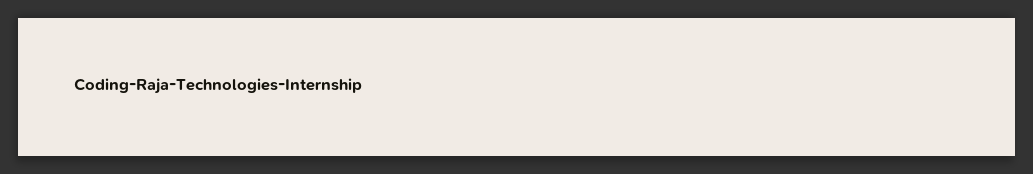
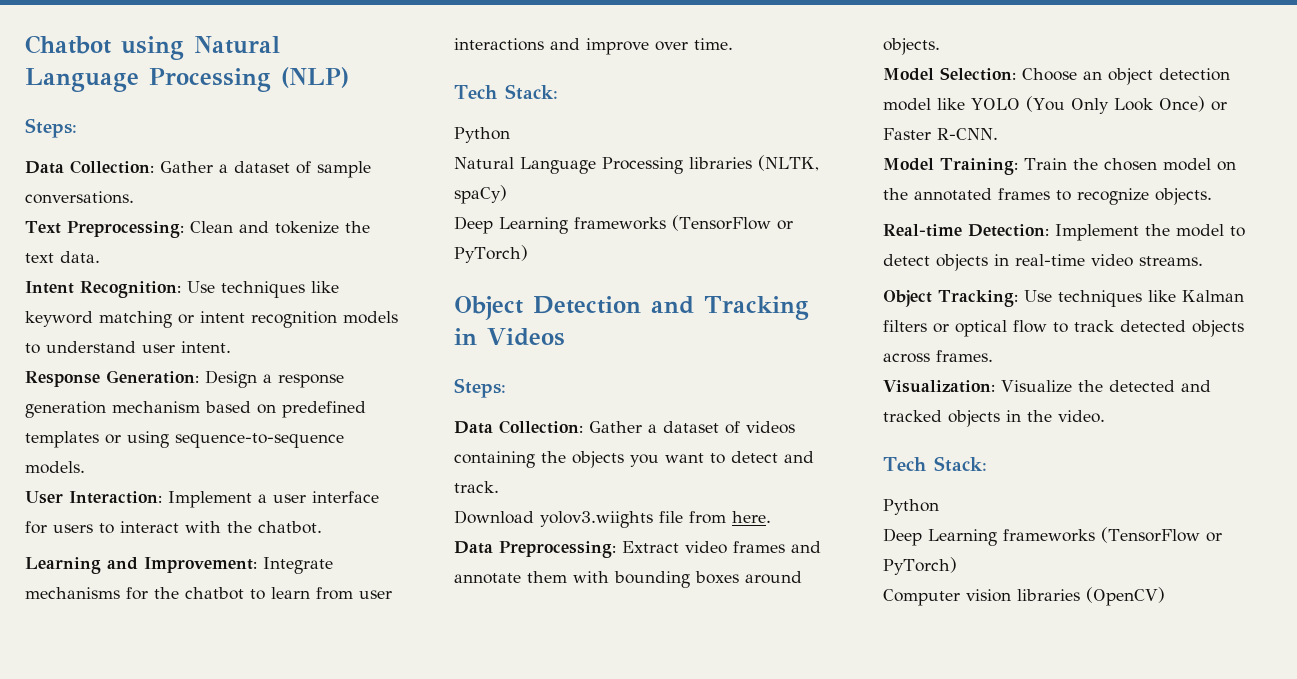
[74,78,362,94] Coding-Raja-Technologies-Internship -> [25,35,280,60] [25,67,349,92] [25,118,77,138] [25,160,371,178] [25,191,134,204] [25,221,370,238] [25,251,100,263] [25,281,339,298] [25,311,398,328] [25,341,231,354] [25,370,344,388] [25,401,366,418] [25,431,344,448] [25,461,85,474] [25,491,379,508] [25,521,322,534] [25,557,333,574] [25,587,392,600] [454,38,733,55] [454,84,558,100] [454,127,510,143] [454,155,819,174] [454,185,507,204] [454,215,793,234] [454,245,528,263] [454,296,809,320] [454,328,565,346] [454,378,506,398] [454,420,795,434] [454,451,814,468] [454,481,499,493] [454,510,771,528] [454,541,821,558] [454,571,802,588] [883,38,940,55] [883,67,1230,85] [883,96,1227,114] [883,128,998,140] [883,158,1236,175] [883,188,1212,205] [883,224,1245,241] [883,254,1203,271] [883,290,1244,307] [883,320,1244,337] [883,350,993,363] [883,380,1211,393] [883,410,1105,427] [883,456,987,472] [883,499,939,515] [883,527,1222,546] [883,557,957,575] [883,587,1165,606] Chatbot using Natural Language Processing (NLP) // Steps: // Data Collection: Gather a dataset of sample conversations. // Text Preprocessing: Clean and tokenize the text data. // Intent Recognition: Use techniques like keyword matching or intent recognition models to understand user intent. // Response Generation: Design a response generation mechanism based on predefined templates or using sequence-to-sequence models. // User Interaction: Implement a user interface for users to interact with the chatbot. // Learning and Improvement: Integrate mechanisms for the chatbot to learn from user interactions and improve over time. // Tech Stack: // Python // Natural Language Processing libraries (NLTK, spaCy) // Deep Learning frameworks (TensorFlow or PyTorch) // Object Detection and Tracking in Videos // Steps: // Data Collection: Gather a dataset of videos containing the objects you want to detect and track. // Download yolov3.wiights file from here. // Data Preprocessing: Extract video frames and annotate them with bounding boxes around objects. // Model Selection: Choose an object detection model like YOLO (You Only Look Once) or Faster R-CNN. // Model Training: Train the chosen model on the annotated frames to recognize objects. // Real-time Detection: Implement the model to detect objects in real-time video streams. // Object Tracking: Use techniques like Kalman filters or optical flow to track detected objects across frames. // Visualization: Visualize the detected and tracked objects in the video. // Tech Stack: // Python // Deep Learning frameworks (TensorFlow or PyTorch) // Computer vision libraries (OpenCV)

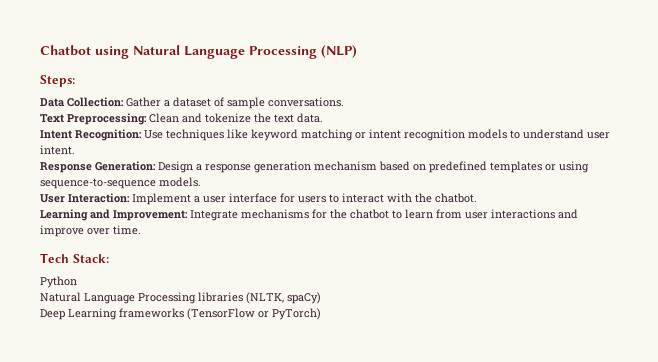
[454,296,809,320] [454,328,565,346] [454,378,506,398] [454,420,795,434] [454,451,814,468] [454,481,499,493] [454,510,771,528] [454,541,821,558] [454,571,802,588] [883,38,940,55] [883,67,1230,85] [883,96,1227,114] [883,128,998,140] [883,158,1236,175] [883,188,1212,205] [883,224,1245,241] [883,254,1203,271] [883,290,1244,307] [883,320,1244,337] [883,350,993,363] [883,380,1211,393] [883,410,1105,427] [883,456,987,472] [883,499,939,515] [883,527,1222,546] [883,557,957,575] [883,587,1165,606] // Object Detection and Tracking in Videos // Steps: // Data Collection: Gather a dataset of videos containing the objects you want to detect and track. // Download yolov3.wiights file from here. // Data Preprocessing: Extract video frames and annotate them with bounding boxes around objects. // Model Selection: Choose an object detection model like YOLO (You Only Look Once) or Faster R-CNN. // Model Training: Train the chosen model on the annotated frames to recognize objects. // Real-time Detection: Implement the model to detect objects in real-time video streams. // Object Tracking: Use techniques like Kalman filters or optical flow to track detected objects across frames. // Visualization: Visualize the detected and tracked objects in the video. // Tech Stack: // Python // Deep Learning frameworks (TensorFlow or PyTorch) // Computer vision libraries (OpenCV) -> (321, 314) none

